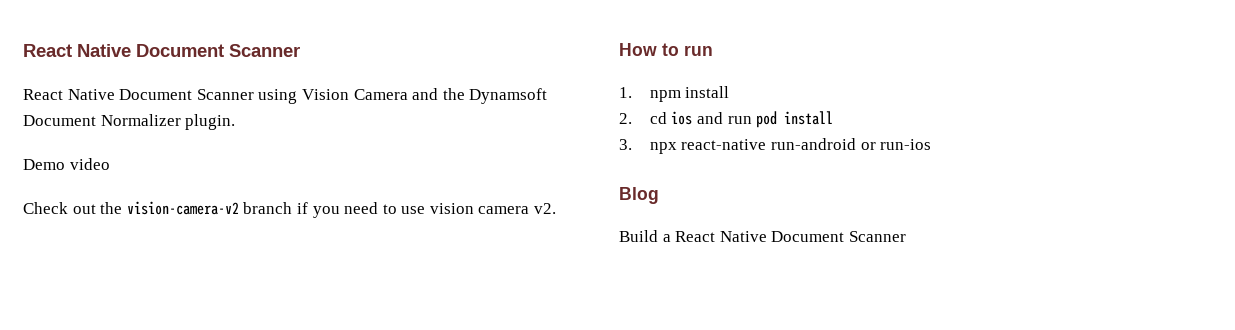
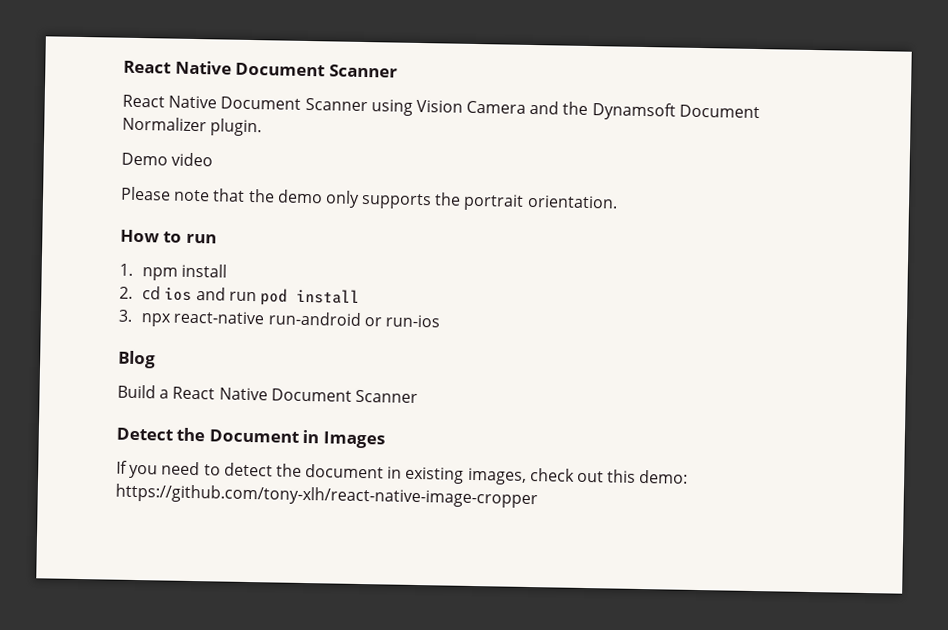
[23,201,557,218] Check out the vision-camera-v2 branch if you need to use vision camera v2. -> [120,186,618,211] Please note that the demo only supports the portrait orientation.
(906, 236) none -> [116,427,385,449] [116,460,689,485] [115,483,538,509] // Detect the Document in Images // If you need to detect the document in existing images, check out this demo: https://github.com/tony-xlh/react-native-image-cropper

